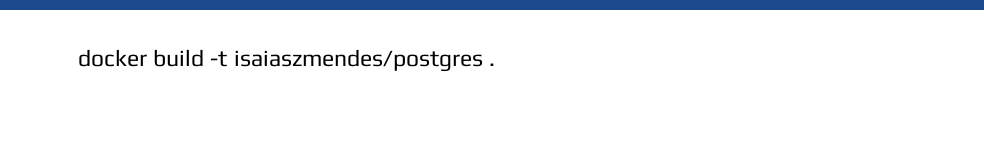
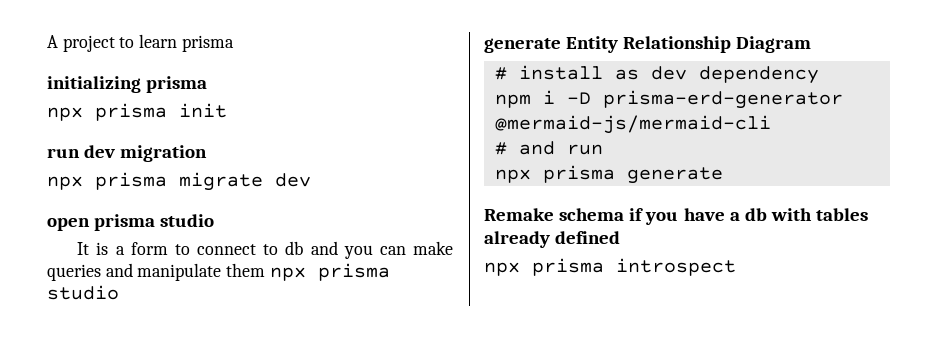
[78,49,495,72] docker build -t isaiaszmendes/postgres . -> [47,34,234,52] [47,76,208,93] [47,103,227,121] [47,145,208,162] [47,172,311,191] [47,214,215,231] [77,241,453,259] [47,263,390,281] [47,285,119,300] [484,36,812,53] [494,65,819,84] [494,90,843,109] [494,115,771,134] [494,141,603,155] [494,165,723,184] [484,208,869,225] [484,231,621,248] [484,258,736,276] A project to learn prisma // initializing prisma // npx prisma init // run dev migration // npx prisma migrate dev // open prisma studio // It is a form to connect to db and you can make queries and manipulate them npx prisma studio // generate Entity Relationship Diagram // # install as dev dependency // npm i -D prisma-erd-generator @mermaid-js/mermaid-cli // # and run // npx prisma generate // Remake schema if you have a db with tables already defined // npx prisma introspect

